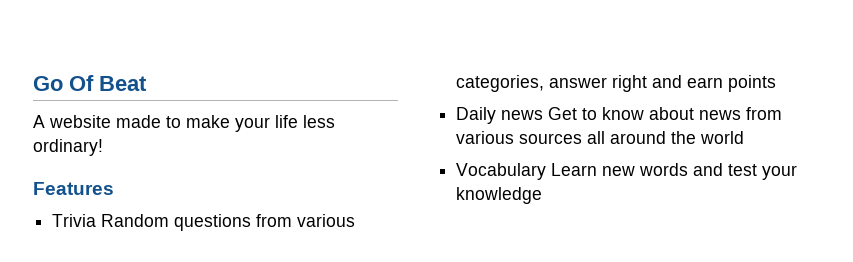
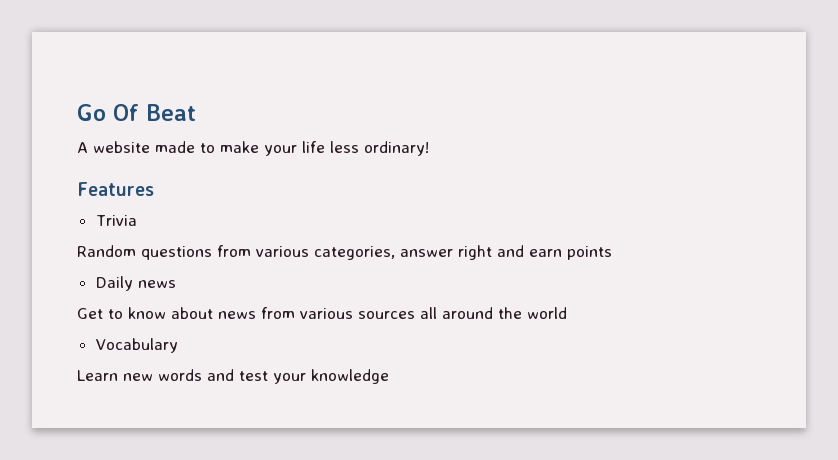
(97, 220) none -> (137, 220) //
(544, 115) none -> (176, 284) //
(547, 171) none -> (178, 345) //

